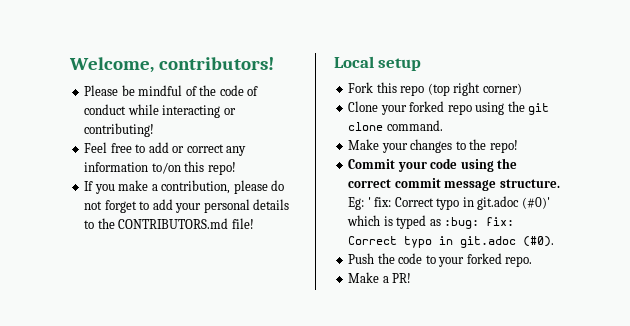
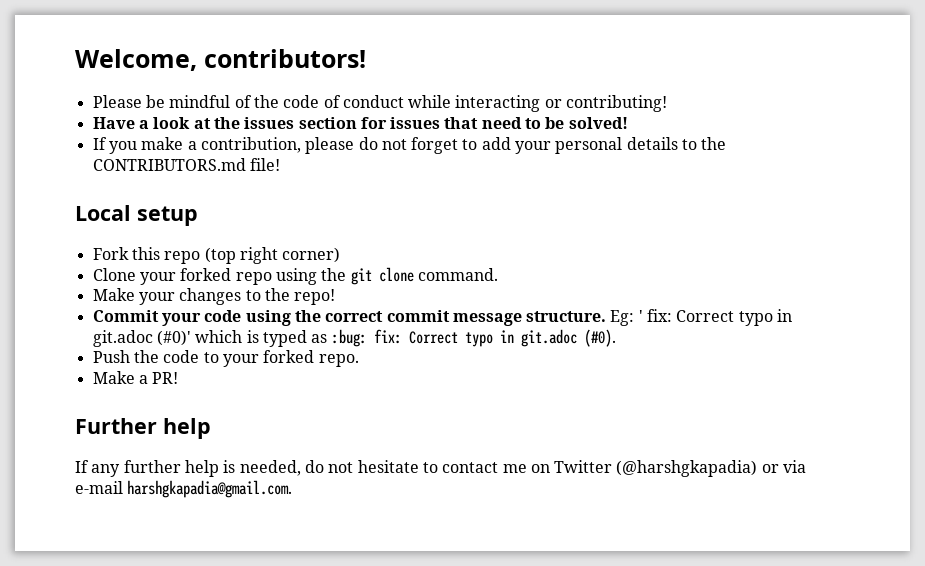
[84,142,247,156] [84,161,236,175] Feel free to add or correct any information to/on this repo! -> [92,117,628,129] Have a look at the issues section for issues that need to be solved!
(412, 278) none -> [75,418,211,439] [75,460,807,477] [75,480,293,498] // Further help // If any further help is needed, do not hesitate to contact me on Twitter (@harshgkapadia) or via e-mail harshgkapadia@gmail.com.

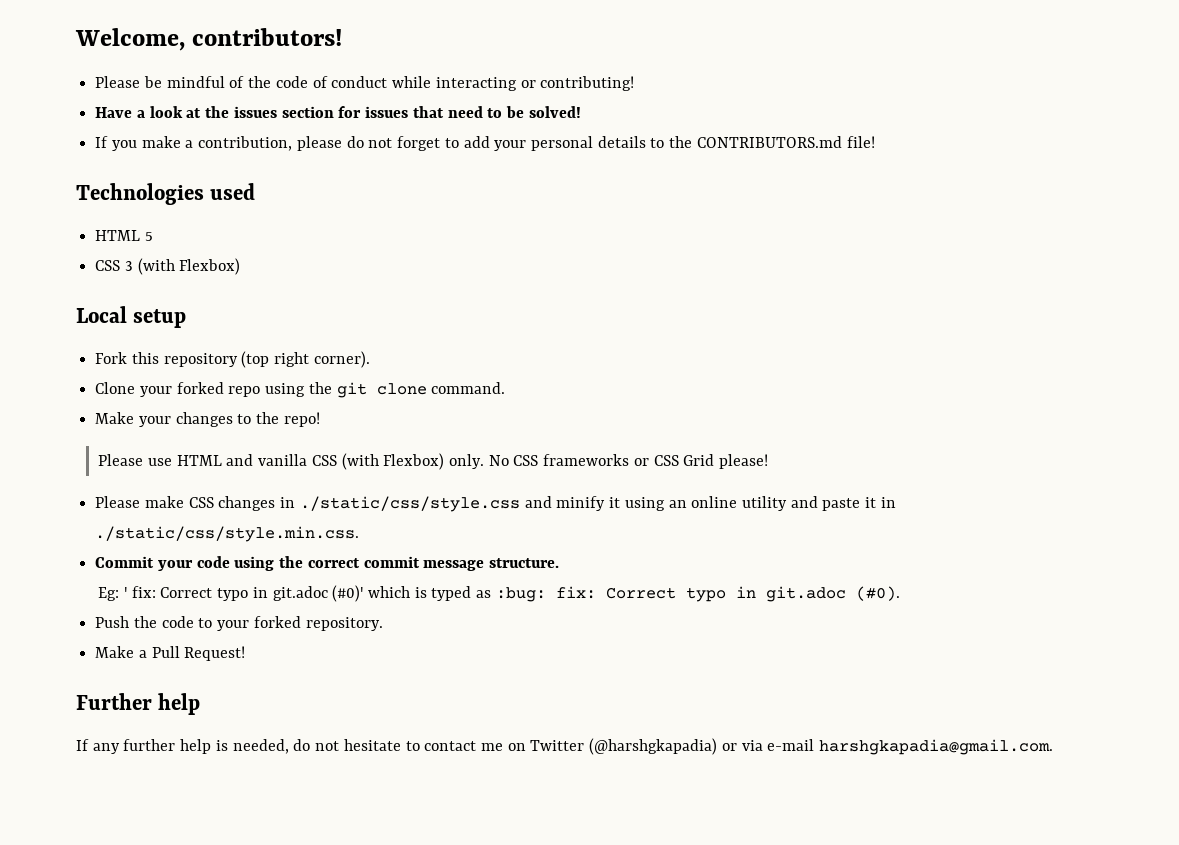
(280, 164) none -> [76,183,256,205] [95,230,153,241] [95,258,241,275] // Technologies used // HTML 5 // CSS 3 (with Flexbox)
[164,251,201,264] repo -> [163,353,238,367] repository
[282,247,341,263] corner) -> [313,351,370,368] corner).
(336, 297) none -> [98,453,769,470] [95,496,896,512] [95,526,360,542] // Please use HTML and vanilla CSS (with Flexbox) only. No CSS frameworks or CSS Grid please! // Please make CSS changes in ./static/css/style.css and minify it using an online utility and paste it in ./static/css/style.min.css.
(607, 316) none -> (560, 563) //
[318,354,359,367] repo. -> [305,617,383,631] repository.
[152,372,179,384] PR! -> [151,646,246,661] Pull Request!

